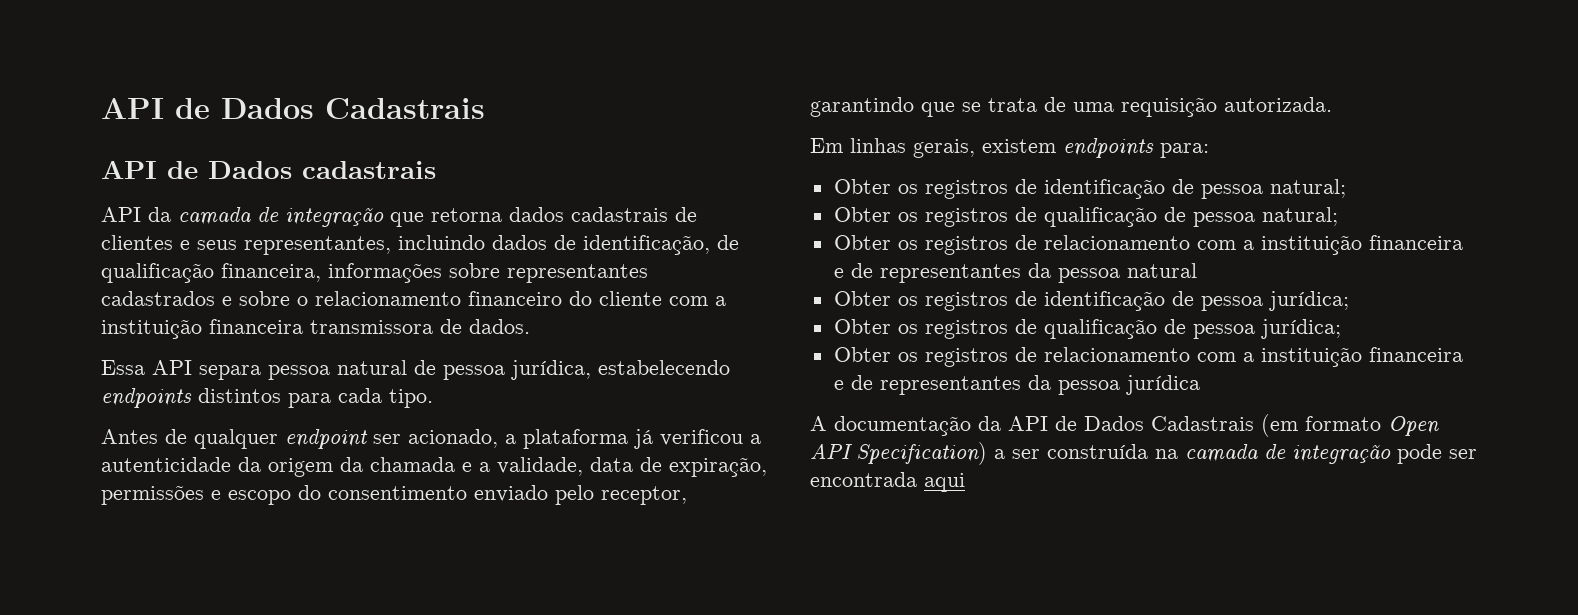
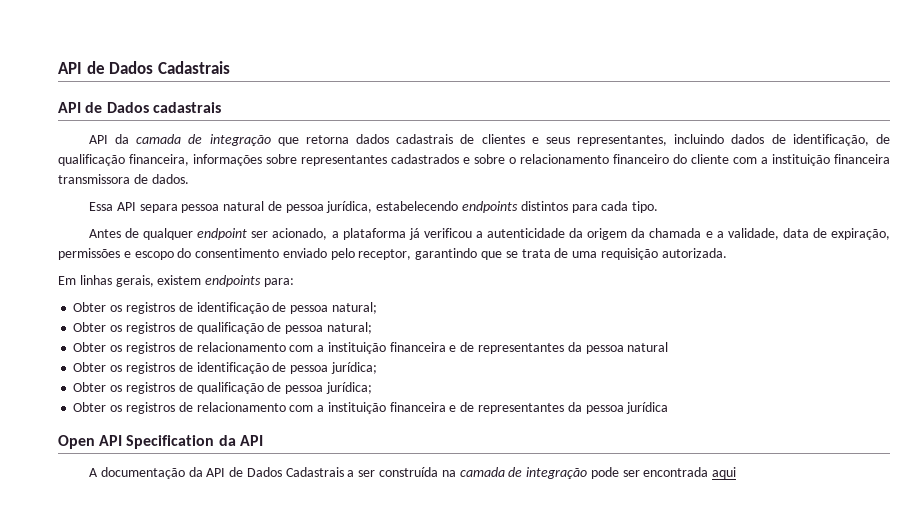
(1200, 385) none -> [58,435,263,449] // Open API Specification da API
[1261,414,1439,437] [810,442,987,465] (em formato Open API Specification) -> (344, 472) none

